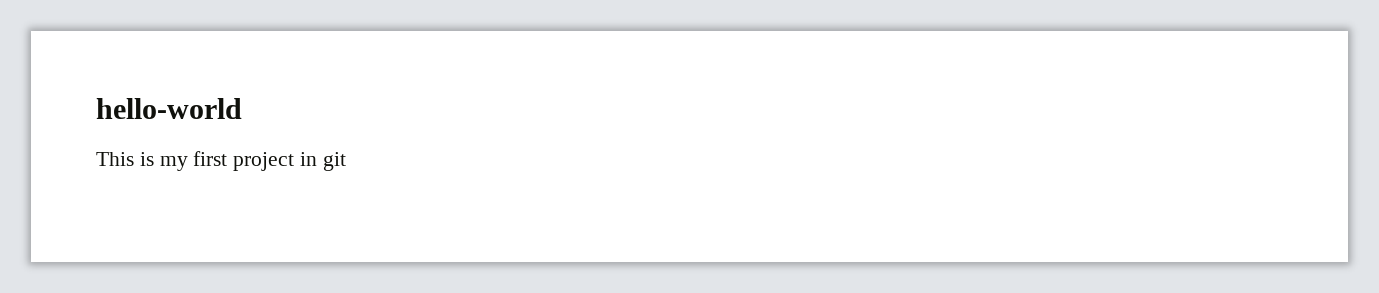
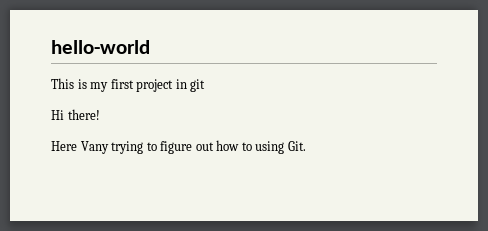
(346, 161) none -> [51,109,100,120] [51,140,306,154] // Hi there! // Here Vany trying to figure out how to using Git.

